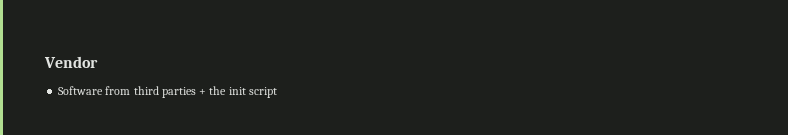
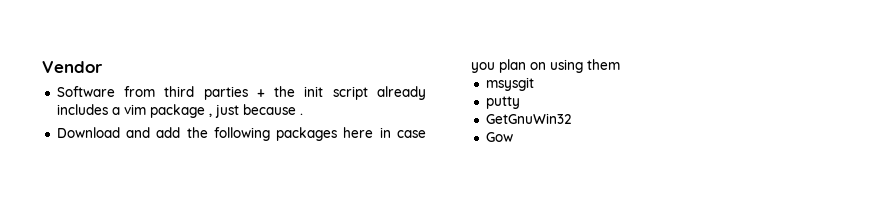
(277, 92) none -> [377,86,427,100] [56,104,303,118] [56,127,427,141] [470,59,620,73] [485,77,534,91] [485,96,520,109] [485,113,571,124] [485,132,513,142] already includes a vim package , just because . // Download and add the following packages here in case you plan on using them // msysgit // putty // GetGnuWin32 // Gow

